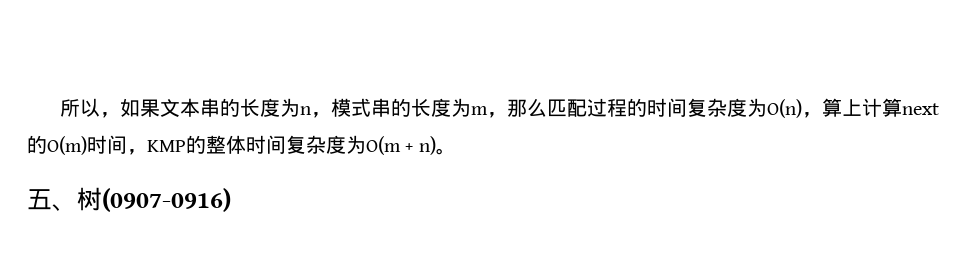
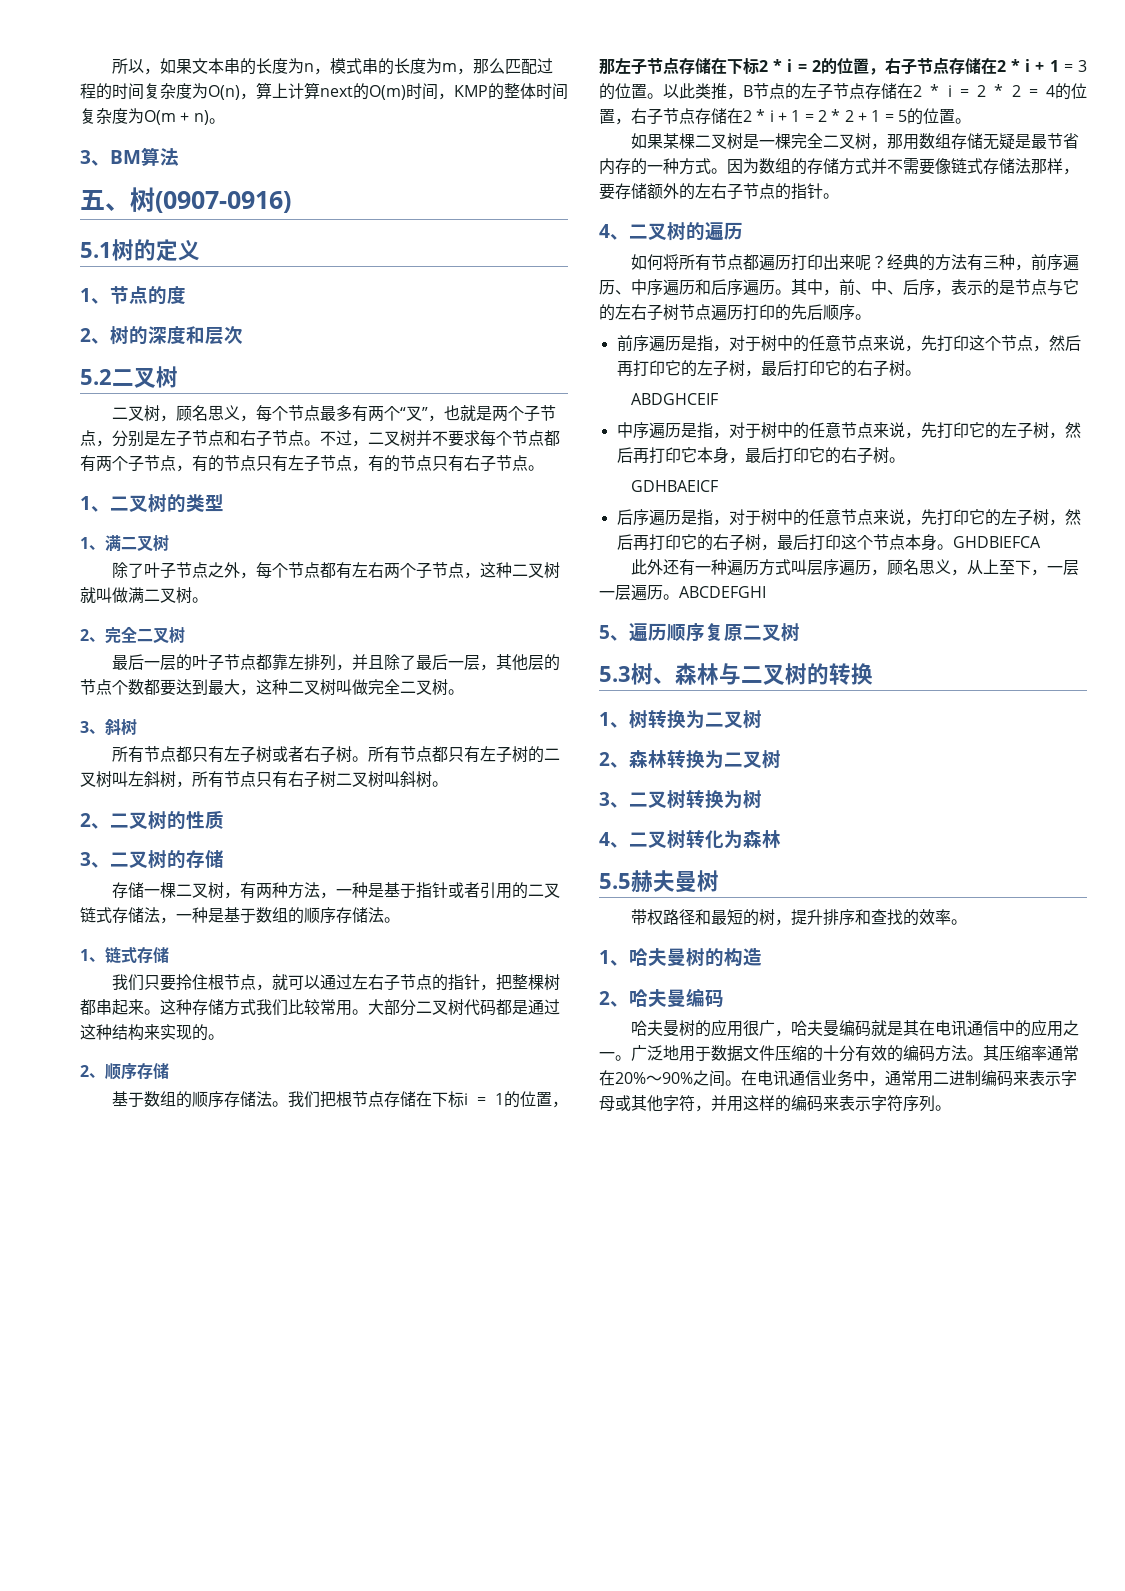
(456, 151) none -> [80,147,179,166] // 3、BM算法
(231, 200) none -> [80,239,200,261] [80,286,186,305] [80,326,243,345] [80,366,178,388] [111,405,556,422] [80,430,560,447] [80,455,544,472] [80,494,224,513] [80,534,169,552] [111,562,560,579] [80,587,208,604] [80,626,185,644] [111,654,560,671] [80,679,464,696] [80,718,137,735] [111,746,560,763] [80,771,448,788] [80,810,224,830] [80,850,224,869] [111,882,560,899] [80,907,400,924] [80,946,169,964] [111,974,560,991] [80,999,560,1016] [80,1024,224,1041] [80,1063,169,1080] [111,1091,568,1108] [599,57,1087,75] [599,83,1087,100] [599,108,971,125] [630,133,1079,150] [599,158,1079,175] [599,183,839,200] [599,222,743,241] [630,254,1079,271] [599,279,1079,296] [599,304,871,321] [616,335,1081,352] [616,360,921,377] [630,393,718,405] [616,422,1081,439] [616,447,905,464] [630,480,718,492] [616,509,1081,526] [616,534,1041,551] [630,559,1079,576] [599,584,766,601] [599,623,800,642] [599,663,873,685] [599,710,762,729] [599,750,781,769] [599,790,762,809] [599,830,781,849] [599,870,719,893] [630,909,967,926] [599,948,762,967] [599,988,724,1007] [630,1019,1079,1037] [599,1045,1079,1062] [599,1070,1077,1087] [599,1095,951,1112] // 5.1树的定义 // 1、节点的度 // 2、树的深度和层次 // 5.2二叉树 // 二叉树，顾名思义，每个节点最多有两个“叉”，也就是两个子节点，分别是左子节点和右子节点。不过，二叉树并不要求每个节点都有两个子节点，有的节点只有左子节点，有的节点只有右子节点。 // 1、二叉树的类型 // 1、满二叉树 // 除了叶子节点之外，每个节点都有左右两个子节点，这种二叉树就叫做满二叉树。 // 2、完全二叉树 // 最后一层的叶子节点都靠左排列，并且除了最后一层，其他层的节点个数都要达到最大，这种二叉树叫做完全二叉树。 // 3、斜树 // 所有节点都只有左子树或者右子树。所有节点都只有左子树的二叉树叫左斜树，所有节点只有右子树二叉树叫斜树。 // 2、二叉树的性质 // 3、二叉树的存储 // 存储一棵二叉树，有两种方法，一种是基于指针或者引用的二叉链式存储法，一种是基于数组的顺序存储法。 // 1、链式存储 // 我们只要拎住根节点，就可以通过左右子节点的指针，把整棵树都串起来。这种存储方式我们比较常用。大部分二叉树代码都是通过这种结构来实现的。 // 2、顺序存储 // 基于数组的顺序存储法。我们把根节点存储在下标i = 1的位置，那左子节点存储在下标2 * i = 2的位置，右子节点存储在2 * i + 1 = 3的位置。以此类推，B节点的左子节点存储在2 * i = 2 * 2 = 4的位置，右子节点存储在2 * i + 1 = 2 * 2 + 1 = 5的位置。 // 如果某棵二叉树是一棵完全二叉树，那用数组存储无疑是最节省内存的一种方式。因为数组的存储方式并不需要像链式存储法那样，要存储额外的左右子节点的指针。 // 4、二叉树的遍历 // 如何将所有节点都遍历打印出来呢？经典的方法有三种，前序遍历、中序遍历和后序遍历。其中，前、中、后序，表示的是节点与它的左右子树节点遍历打印的先后顺序。 // 前序遍历是指，对于树中的任意节点来说，先打印这个节点，然后再打印它的左子树，最后打印它的右子树。 // ABDGHCEIF // 中序遍历是指，对于树中的任意节点来说，先打印它的左子树，然后再打印它本身，最后打印它的右子树。 // GDHBAEICF // 后序遍历是指，对于树中的任意节点来说，先打印它的左子树，然后再打印它的右子树，最后打印这个节点本身。GHDBIEFCA // 此外还有一种遍历方式叫层序遍历，顾名思义，从上至下，一层一层遍历。ABCDEFGHI // 5、遍历顺序复原二叉树 // 5.3树、森林与二叉树的转换 // 1、树转换为二叉树 // 2、森林转换为二叉树 // 3、二叉树转换为树 // 4、二叉树转化为森林 // 5.5赫夫曼树 // 带权路径和最短的树，提升排序和查找的效率。 // 1、哈夫曼树的构造 // 2、哈夫曼编码 // 哈夫曼树的应用很广，哈夫曼编码就是其在电讯通信中的应用之一。广泛地用于数据文件压缩的十分有效的编码方法。其压缩率通常在20%～90%之间。在电讯通信业务中，通常用二进制编码来表示字母或其他字符，并用这样的编码来表示字符序列。

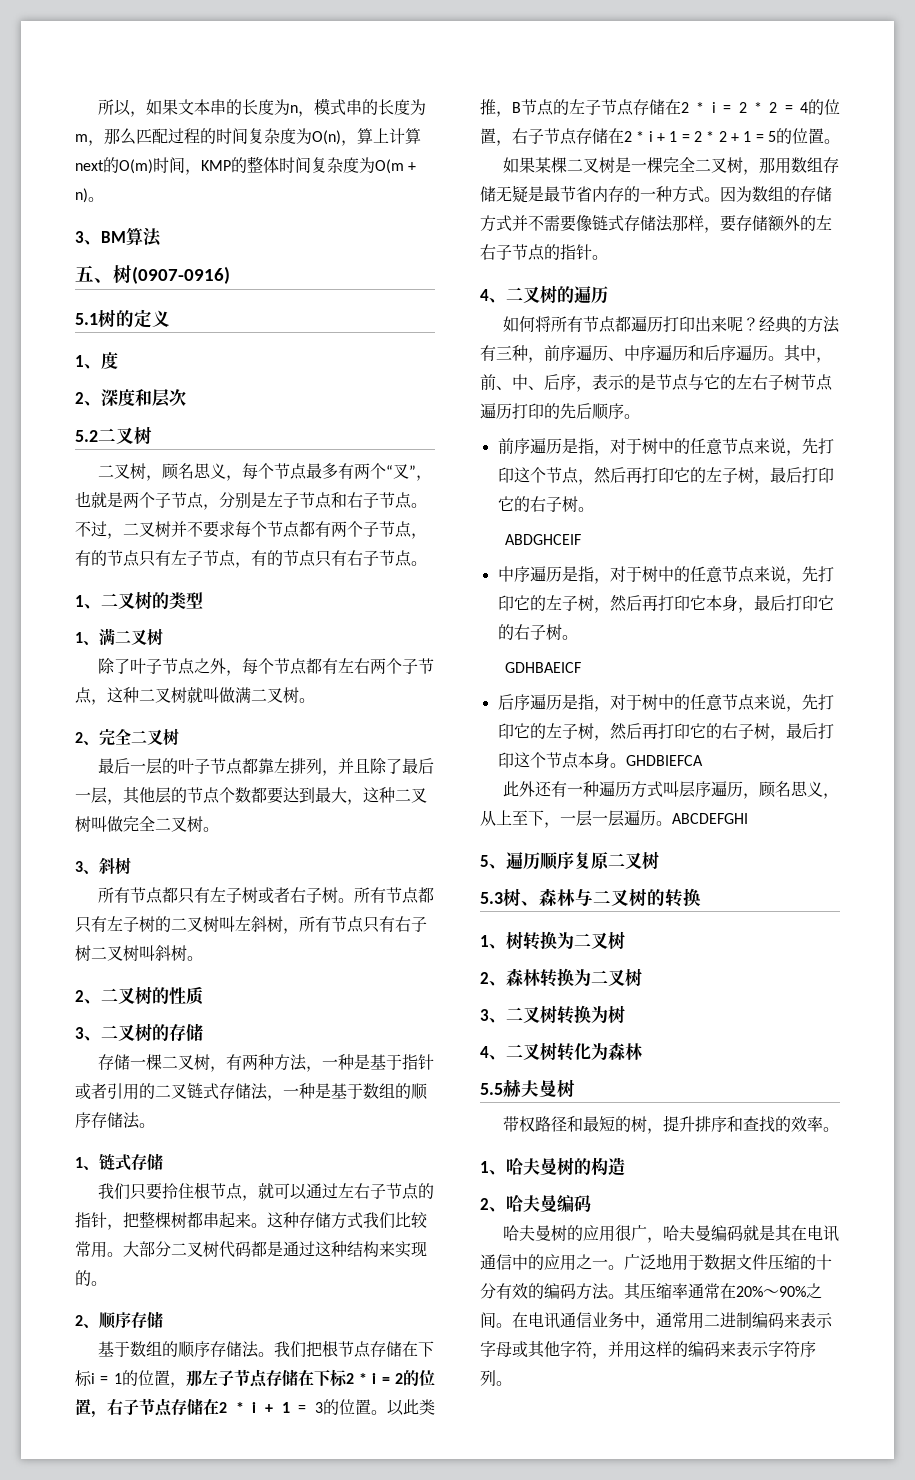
[110,286,167,305] 节点的 -> (101, 366) none
[110,326,148,345] 树的 -> (101, 403) none

